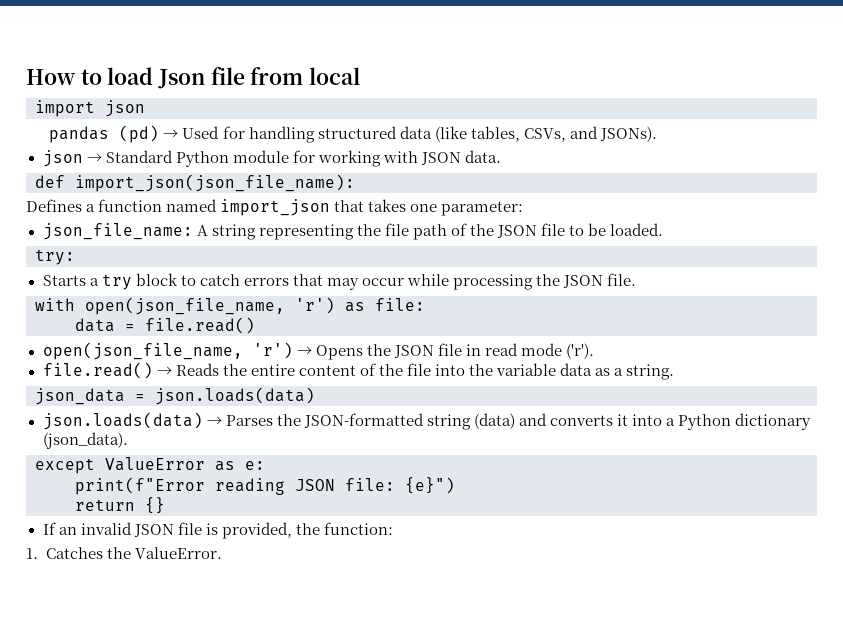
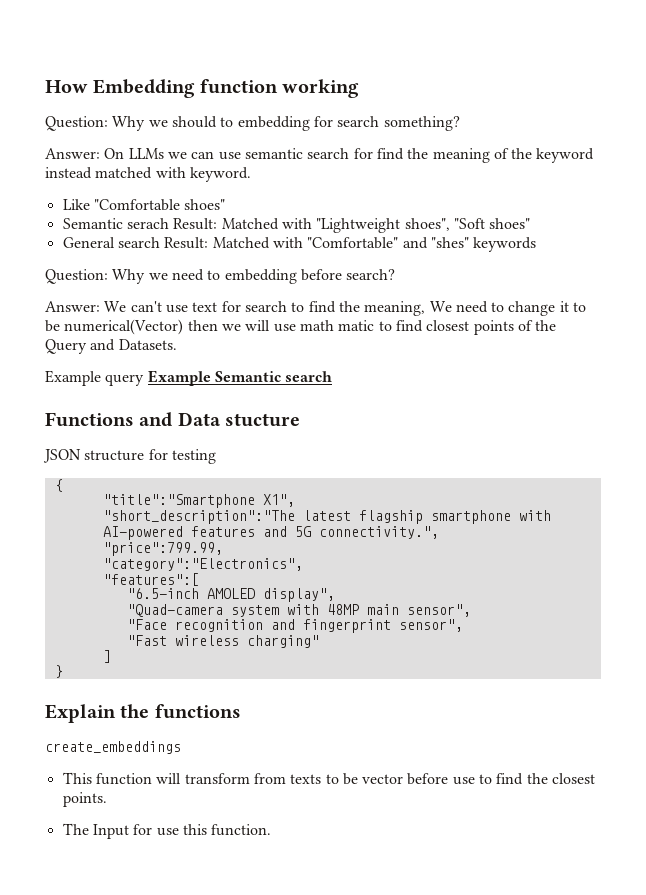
[80,67,361,89] [35,100,145,117] [49,125,657,143] [42,150,501,167] [35,174,355,192] [26,199,524,216] [42,223,664,240] [35,249,75,265] [42,273,637,290] [35,297,425,315] [75,317,255,334] [42,342,594,360] [42,362,675,380] [35,387,315,405] [42,412,812,430] [42,432,128,449] [35,457,265,474] [75,477,455,495] [75,497,165,514] [42,522,393,539] [26,547,222,559] to load Json file from local // import json // pandas (pd) → Used for handling structured data (like tables, CSVs, and JSONs). // json → Standard Python module for working with JSON data. // def import_json(json_file_name): // Defines a function named import_json that takes one parameter: // json_file_name: A string representing the file path of the JSON file to be loaded. // try: // Starts a try block to catch errors that may occur while processing the JSON file. // with open(json_file_name, 'r') as file: // data = file.read() // open(json_file_name, 'r') → Opens the JSON file in read mode ('r'). // file.read() → Reads the entire content of the file into the variable data as a string. // json_data = json.loads(data) // json.loads(data) → Parses the JSON-formatted string (data) and converts it into a Python dictionary (json_data). // except ValueError as e: // print(f"Error reading JSON file: {e}") // return {} // If an invalid JSON file is provided, the function: // 1. Catches the ValueError. -> [93,79,360,98] [45,116,460,131] [45,148,595,163] [45,167,251,182] [62,199,226,211] [62,218,531,233] [62,237,537,252] [45,269,396,284] [45,301,587,316] [45,319,557,335] [45,339,177,354] [45,370,333,386] [45,412,301,427] [43,449,216,464] [54,479,63,492] [102,494,295,508] [102,510,551,524] [102,526,439,540] [102,542,223,556] [102,558,303,571] [102,573,199,586] [126,588,335,602] [126,604,471,617] [126,619,463,633] [126,635,319,648] [102,650,111,663] [54,665,63,678] [45,704,241,723] [45,741,181,754] [62,772,596,785] [62,792,107,807] [62,823,272,839] Embedding function working // Question: Why we should to embedding for search something? // Answer: On LLMs we can use semantic search for find the meaning of the keyword instead matched with keyword. // Like "Comfortable shoes" // Semantic serach Result: Matched with "Lightweight shoes", "Soft shoes" // General search Result: Matched with "Comfortable" and "shes" keywords // Question: Why we need to embedding before search? // Answer: We can't use text for search to find the meaning, We need to change it to be numerical(Vector) then we will use math matic to find closest points of the Query and Datasets. // Example query Example Semantic search // Functions and Data stucture // JSON structure for testing // { // "title":"Smartphone X1", // "short_description":"The latest flagship smartphone with AI-powered features and 5G connectivity.", // "price":799.99, // "category":"Electronics", // "features":[ // "6.5-inch AMOLED display", // "Quad-camera system with 48MP main sensor", // "Face recognition and fingerprint sensor", // "Fast wireless charging" // ] // } // Explain the functions // create_embeddings // This function will transform from texts to be vector before use to find the closest points. // The Input for use this function.

